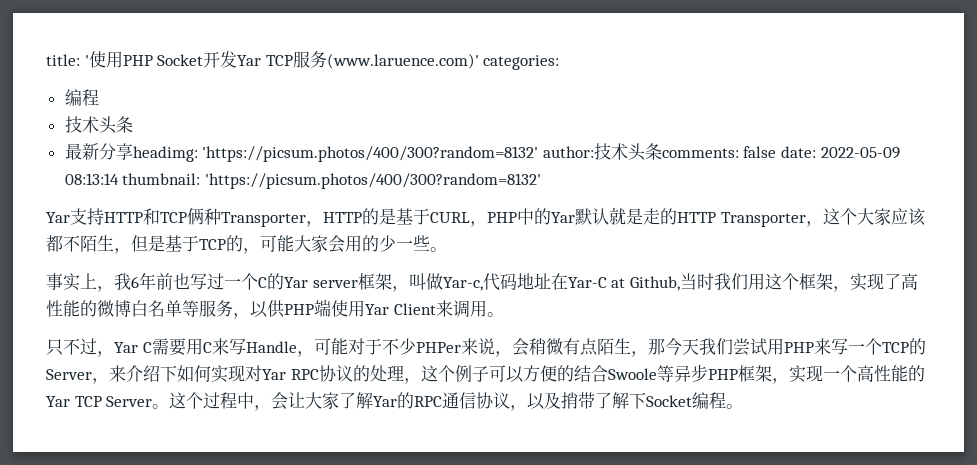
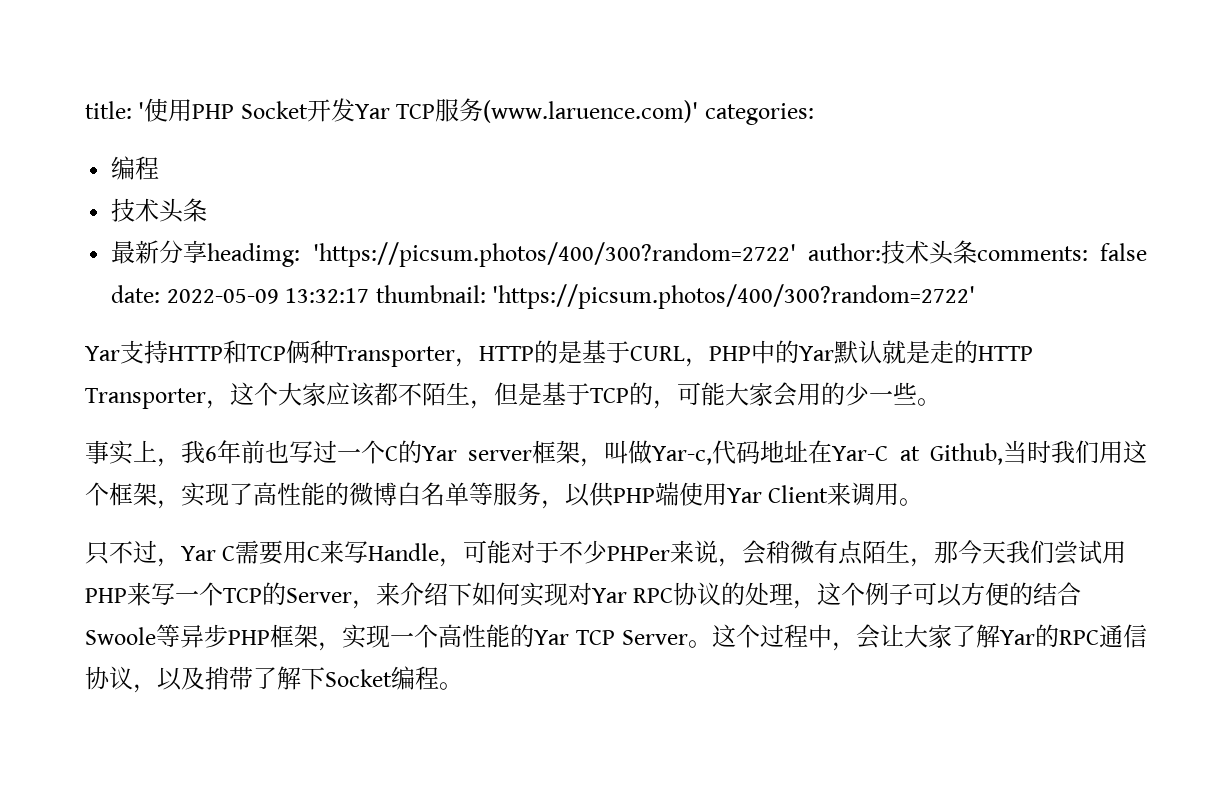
[202,146,539,162] 'https://picsum.photos/400/300?random=8132' -> [312,242,796,267] 'https://picsum.photos/400/300?random=2722'
[64,173,541,189] 08:13:14 thumbnail: 'https://picsum.photos/400/300?random=8132' -> [285,284,976,309] 13:32:17 thumbnail: 'https://picsum.photos/400/300?random=2722'

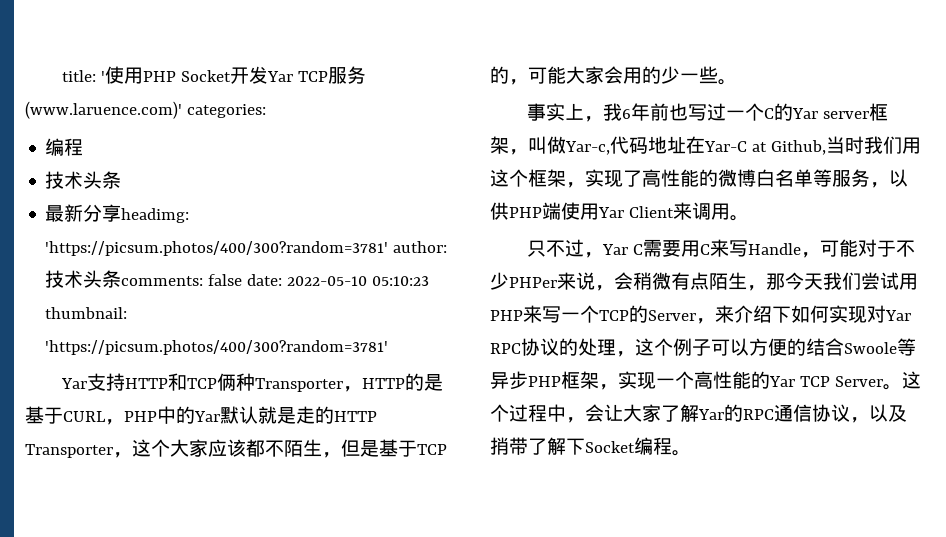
[312,242,796,267] 'https://picsum.photos/400/300?random=2722' -> [45,241,389,256] 'https://picsum.photos/400/300?random=3781'
[166,284,976,309] 2022-05-09 13:32:17 thumbnail: 'https://picsum.photos/400/300?random=2722' -> [287,276,430,286] [45,307,128,319] [45,340,389,355] 2022-05-10 05:10:23 thumbnail: 'https://picsum.photos/400/300?random=3781'

